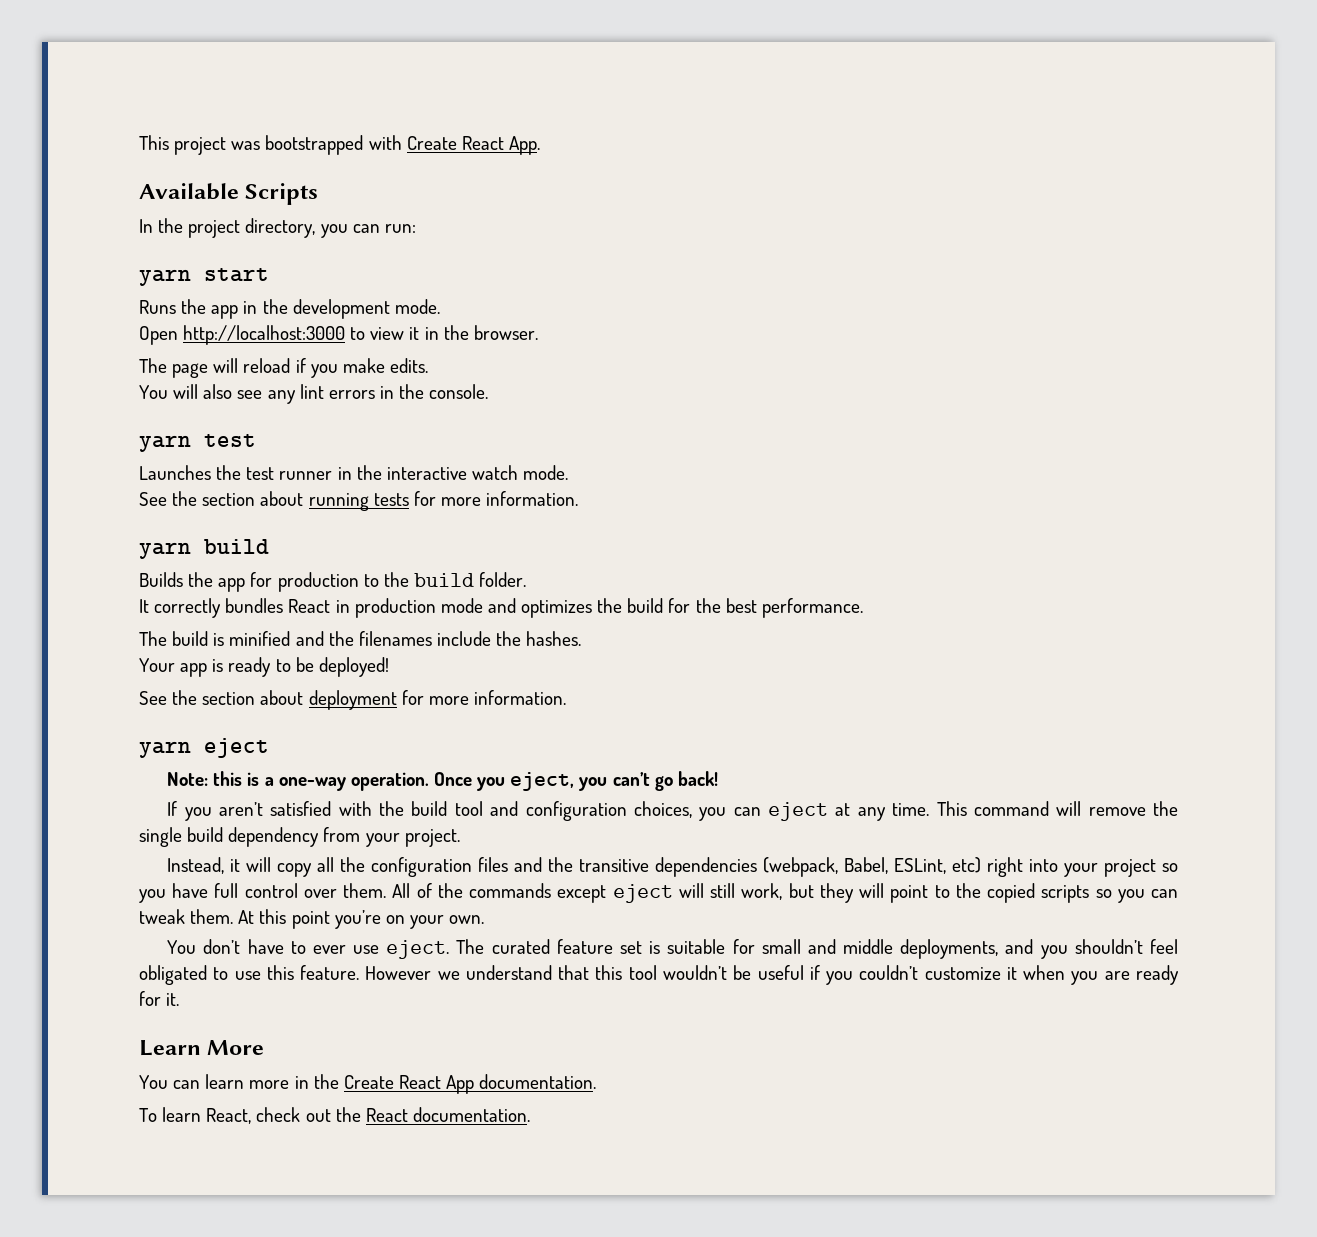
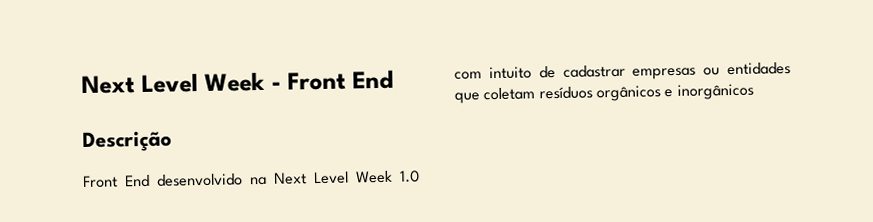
[139,135,540,155] [139,183,319,205] [139,218,416,238] [139,268,269,286] [139,299,440,319] [139,325,538,345] [139,358,428,378] [139,384,489,404] [139,434,256,452] [139,465,569,480] [139,491,579,511] [139,539,269,559] [139,572,527,592] [139,598,863,618] [139,631,582,646] [139,657,389,677] [139,690,566,710] [139,738,269,758] [167,771,718,791] [167,801,1178,821] [139,827,460,847] [167,857,1179,877] [139,883,1179,903] [139,909,485,929] [167,939,1179,959] [139,965,1179,985] [139,991,180,1006] [139,1040,265,1056] [139,1074,597,1094] [139,1107,530,1124] This project was bootstrapped with Create React App. // Available Scripts // In the project directory, you can run: // yarn start // Runs the app in the development mode. // Open http://localhost:3000 to view it in the browser. // The page will reload if you make edits. // You will also see any lint errors in the console. // yarn test // Launches the test runner in the interactive watch mode. // See the section about running tests for more information. // yarn build // Builds the app for production to the build folder. // It correctly bundles React in production mode and optimizes the build for the best performance. // The build is minified and the filenames include the hashes. // Your app is ready to be deployed! // See the section about deployment for more information. // yarn eject // Note: this is a one-way operation. Once you eject, you can’t go back! // If you aren’t satisfied with the build tool and configuration choices, you can eject at any time. This command will remove the single build dependency from your project. // Instead, it will copy all the configuration files and the transitive dependencies (webpack, Babel, ESLint, etc) right into your project so you have full control over them. All of the commands except eject will still work, but they will point to the copied scripts so you can tweak them. At this point you’re on your own. // You don’t have to ever use eject. The curated feature set is suitable for small and middle deployments, and you shouldn’t feel obligated to use this feature. However we understand that this tool wouldn’t be useful if you couldn’t customize it when you are ready for it. // Learn More // You can learn more in the Create React App documentation. // To learn React, check out the React documentation. -> [81,69,394,95] [82,130,172,152] [83,170,420,188] [454,62,791,80] [454,83,754,104] Next Level Week - Front End // Descrição // Front End desenvolvido na Next Level Week 1.0 com intuito de cadastrar empresas ou entidades que coletam resíduos orgânicos e inorgânicos

